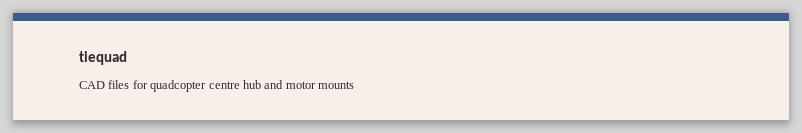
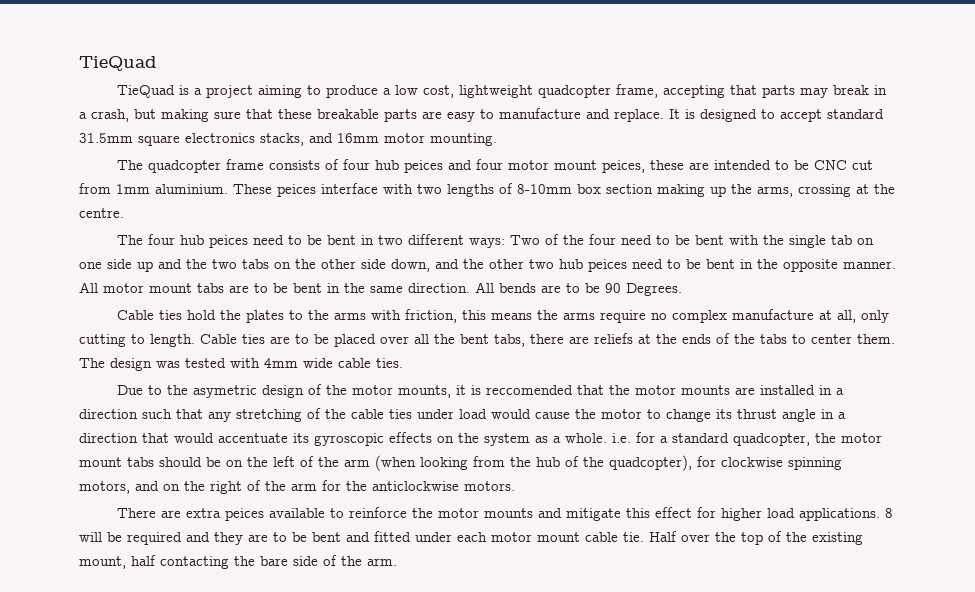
[79,51,127,65] [79,80,354,92] tiequad // CAD files for quadcopter centre hub and motor mounts -> [79,56,157,71] [116,84,887,98] [79,108,884,122] [79,133,497,146] [116,159,873,173] [79,183,895,197] [79,208,124,218] [116,234,874,248] [79,259,896,272] [79,282,682,296] [116,309,889,323] [79,333,895,347] [79,358,403,371] [116,384,844,398] [79,408,846,422] [79,432,882,446] [79,455,842,471] [79,480,515,494] [116,507,893,521] [79,531,863,545] [79,555,397,569] TieQuad // TieQuad is a project aiming to produce a low cost, lightweight quadcopter frame, accepting that parts may break in a crash, but making sure that these breakable parts are easy to manufacture and replace. It is designed to accept standard 31.5mm square electronics stacks, and 16mm motor mounting. // The quadcopter frame consists of four hub peices and four motor mount peices, these are intended to be CNC cut from 1mm aluminium. These peices interface with two lengths of 8-10mm box section making up the arms, crossing at the centre. // The four hub peices need to be bent in two different ways: Two of the four need to be bent with the single tab on one side up and the two tabs on the other side down, and the other two hub peices need to be bent in the opposite manner. All motor mount tabs are to be bent in the same direction. All bends are to be 90 Degrees. // Cable ties hold the plates to the arms with friction, this means the arms require no complex manufacture at all, only cutting to length. Cable ties are to be placed over all the bent tabs, there are reliefs at the ends of the tabs to center them. The design was tested with 4mm wide cable ties. // Due to the asymetric design of the motor mounts, it is reccomended that the motor mounts are installed in a direction such that any stretching of the cable ties under load would cause the motor to change its thrust angle in a direction that would accentuate its gyroscopic effects on the system as a whole. i.e. for a standard quadcopter, the motor mount tabs should be on the left of the arm (when looking from the hub of the quadcopter), for clockwise spinning motors, and on the right of the arm for the anticlockwise motors. // There are extra peices available to reinforce the motor mounts and mitigate this effect for higher load applications. 8 will be required and they are to be bent and fitted under each motor mount cable tie. Half over the top of the existing mount, half contacting the bare side of the arm.

